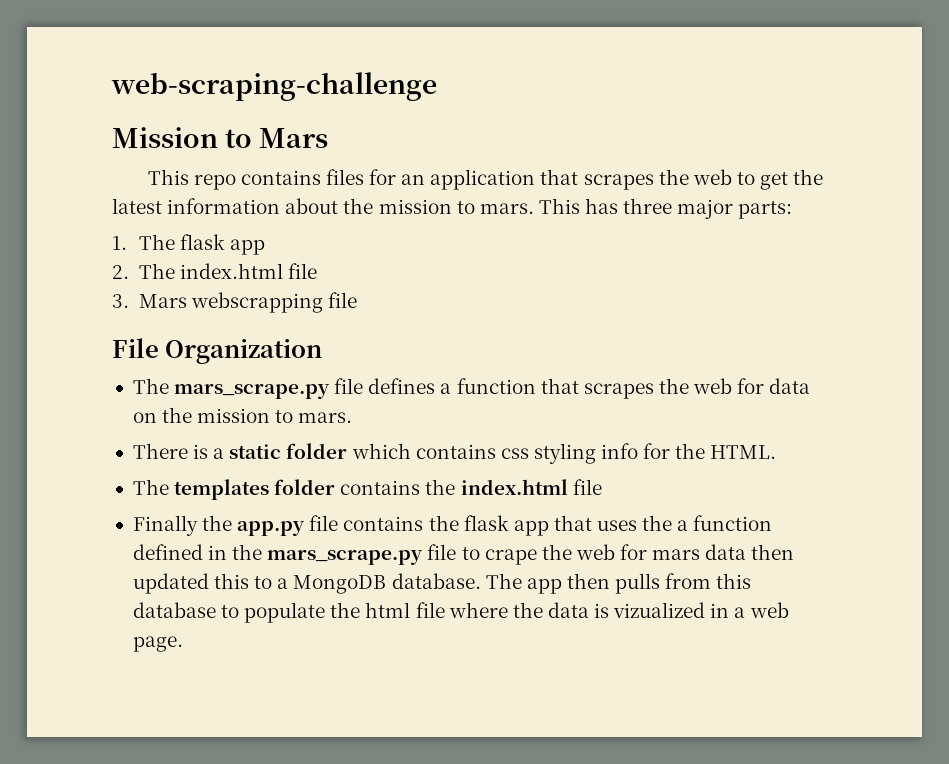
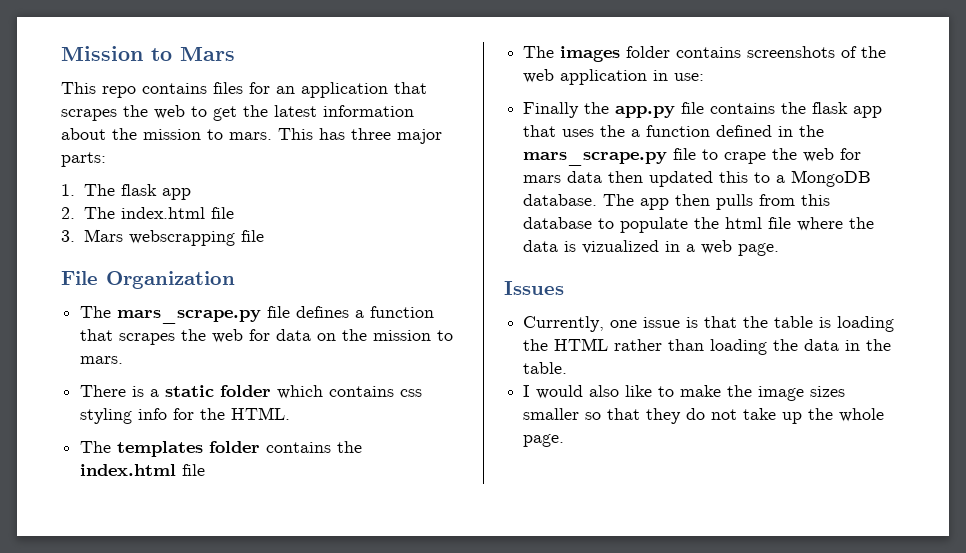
[111,72,437,101] web-scraping-challenge // -> (61, 53) none
(602, 487) none -> [523,46,887,62] [523,69,705,85] // The images folder contains screenshots of the web application in use:
(183, 644) none -> [504,281,564,295] [523,316,895,332] [523,338,892,355] [523,362,568,374] [523,385,846,401] [523,408,885,424] [523,434,565,447] // Issues // Currently, one issue is that the table is loading the HTML rather than loading the data in the table. // I would also like to make the image sizes smaller so that they do not take up the whole page.

